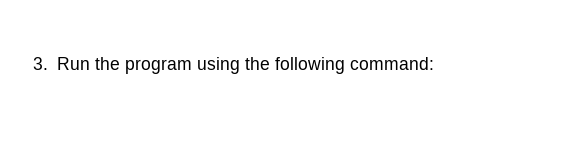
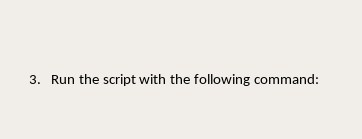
[124,57,240,74] program using -> [102,74,167,86] script with

